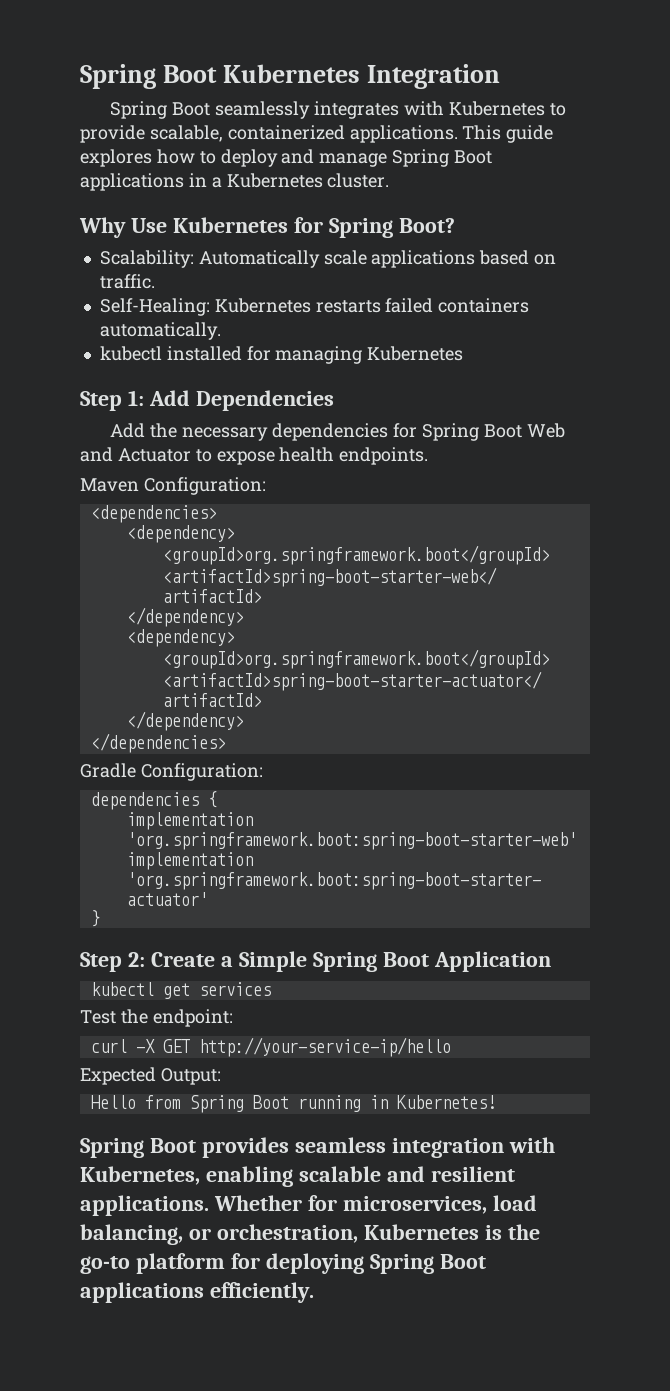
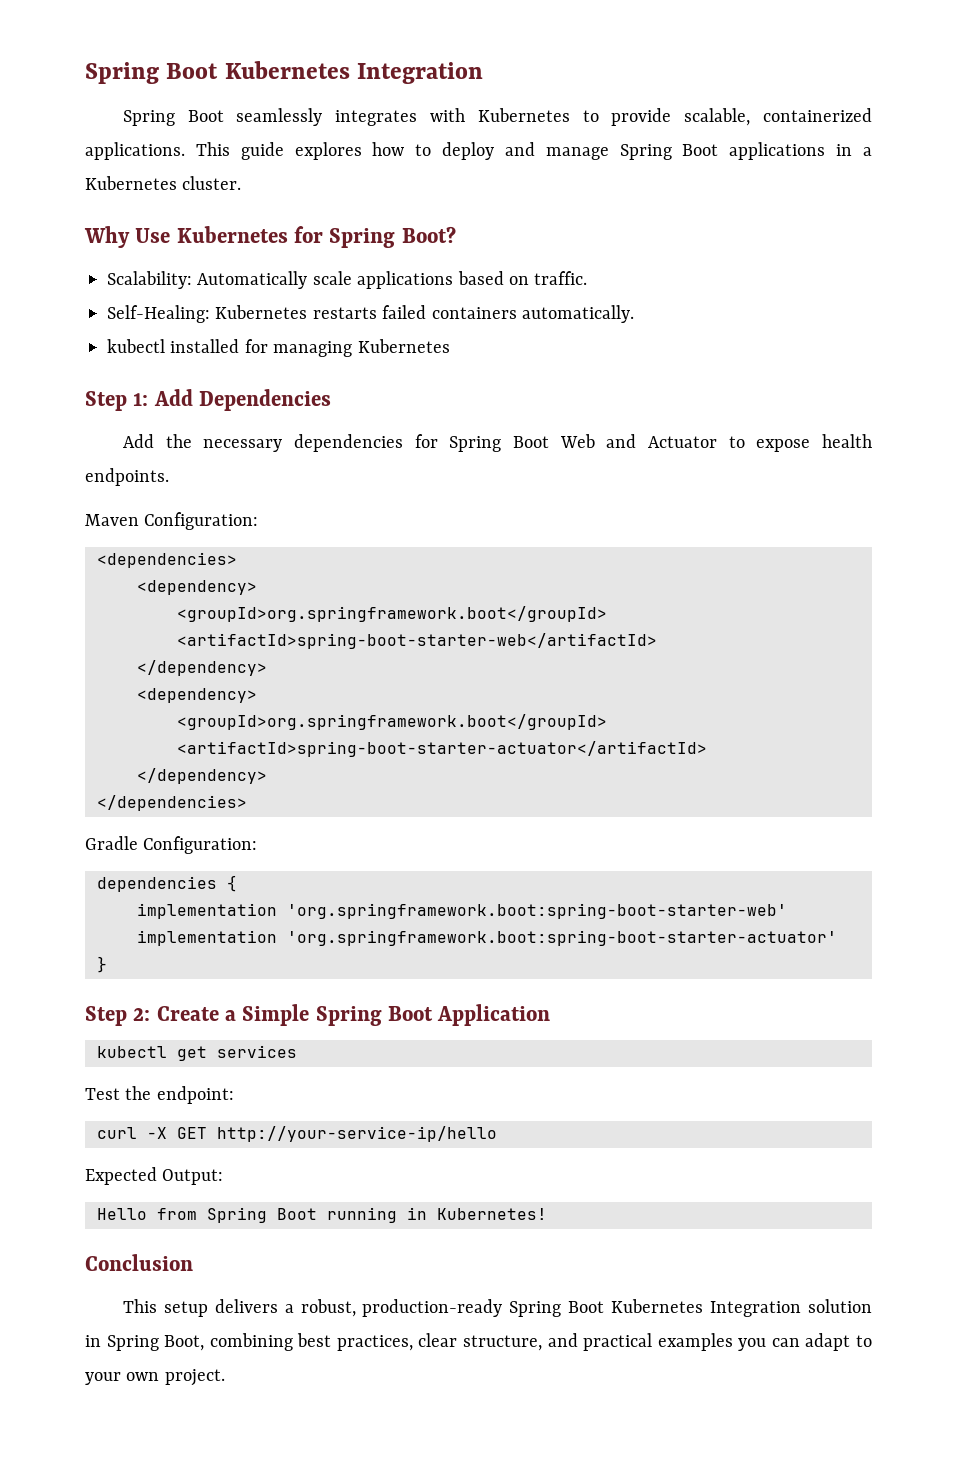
[80,1137,555,1158] [80,1166,515,1187] [80,1195,537,1216] [80,1224,540,1245] [80,1253,486,1274] [80,1282,314,1303] Spring Boot provides seamless integration with Kubernetes, enabling scalable and resilient applications. Whether for microservices, load balancing, or orchestration, Kubernetes is the go-to platform for deploying Spring Boot applications efficiently. -> [85,1254,193,1271] [122,1299,872,1317] [85,1333,872,1351] [85,1369,225,1386] Conclusion // This setup delivers a robust, production-ready Spring Boot Kubernetes Integration solution in Spring Boot, combining best practices, clear structure, and practical examples you can adapt to your own project.

